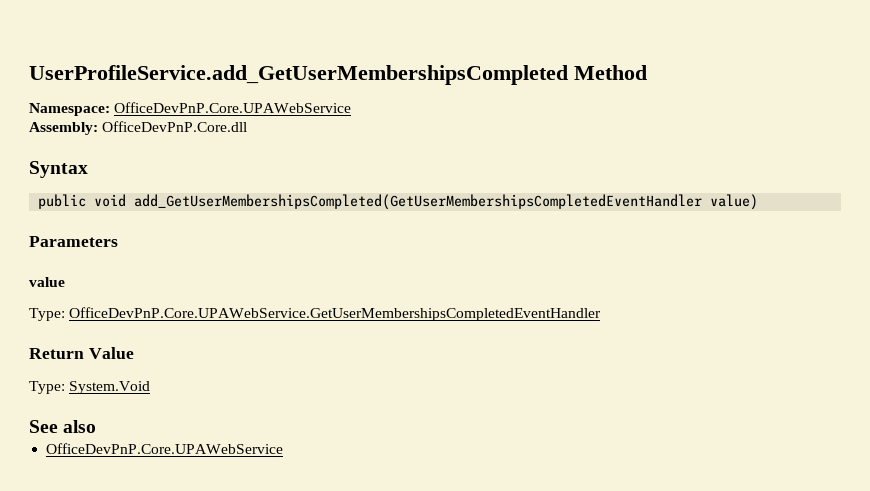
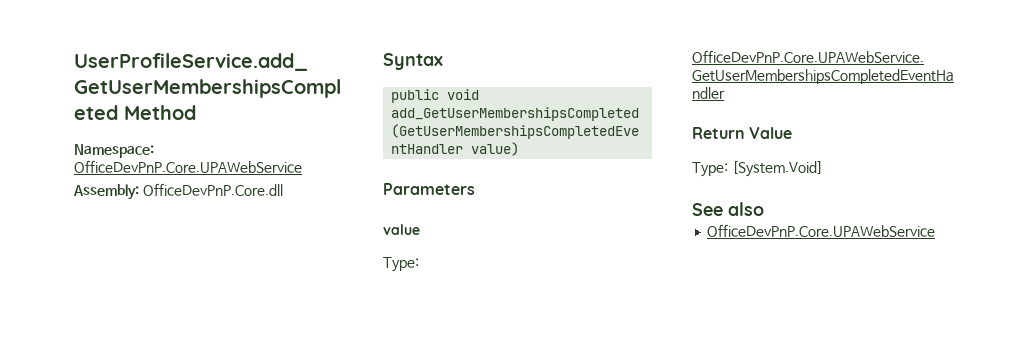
[69,381,151,394] System.Void -> [731,161,823,177] [System.Void]

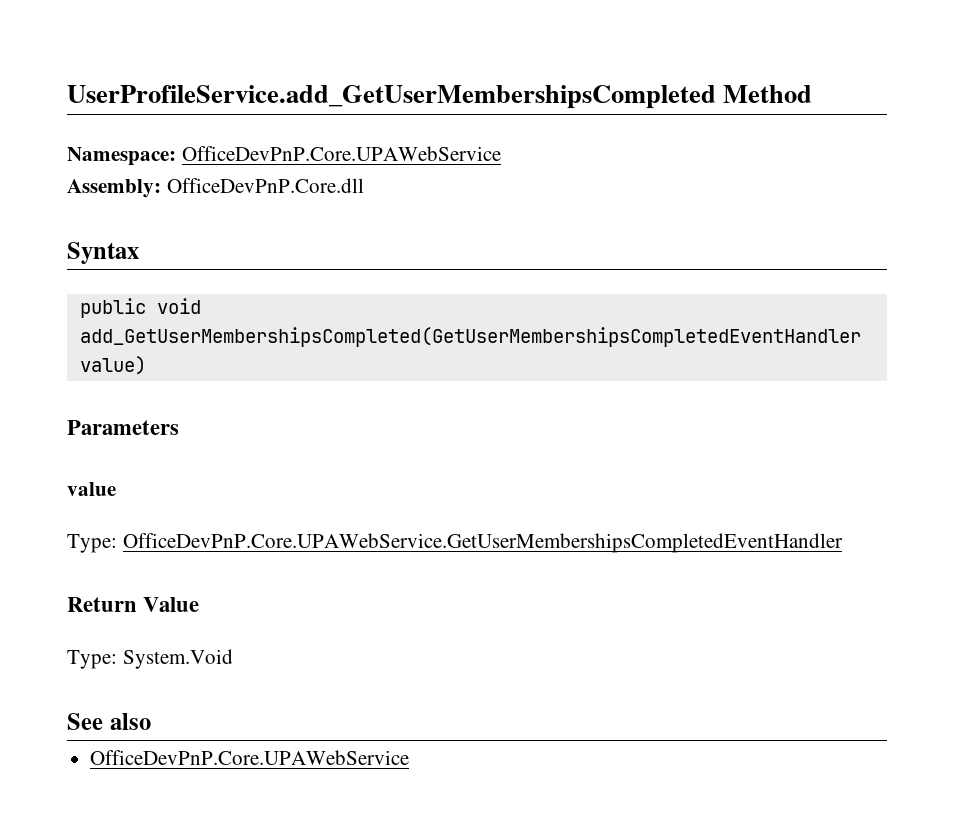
[731,161,823,177] [System.Void] -> [122,649,233,669] System.Void

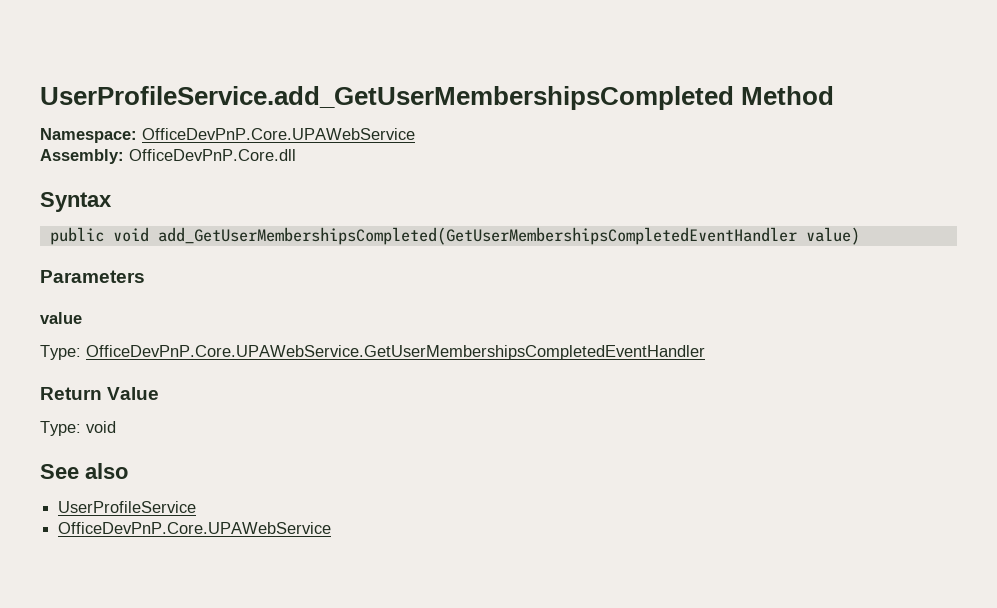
[122,649,233,669] System.Void -> [86,421,116,433] void
(151, 721) none -> [58,501,197,513] // UserProfileService

